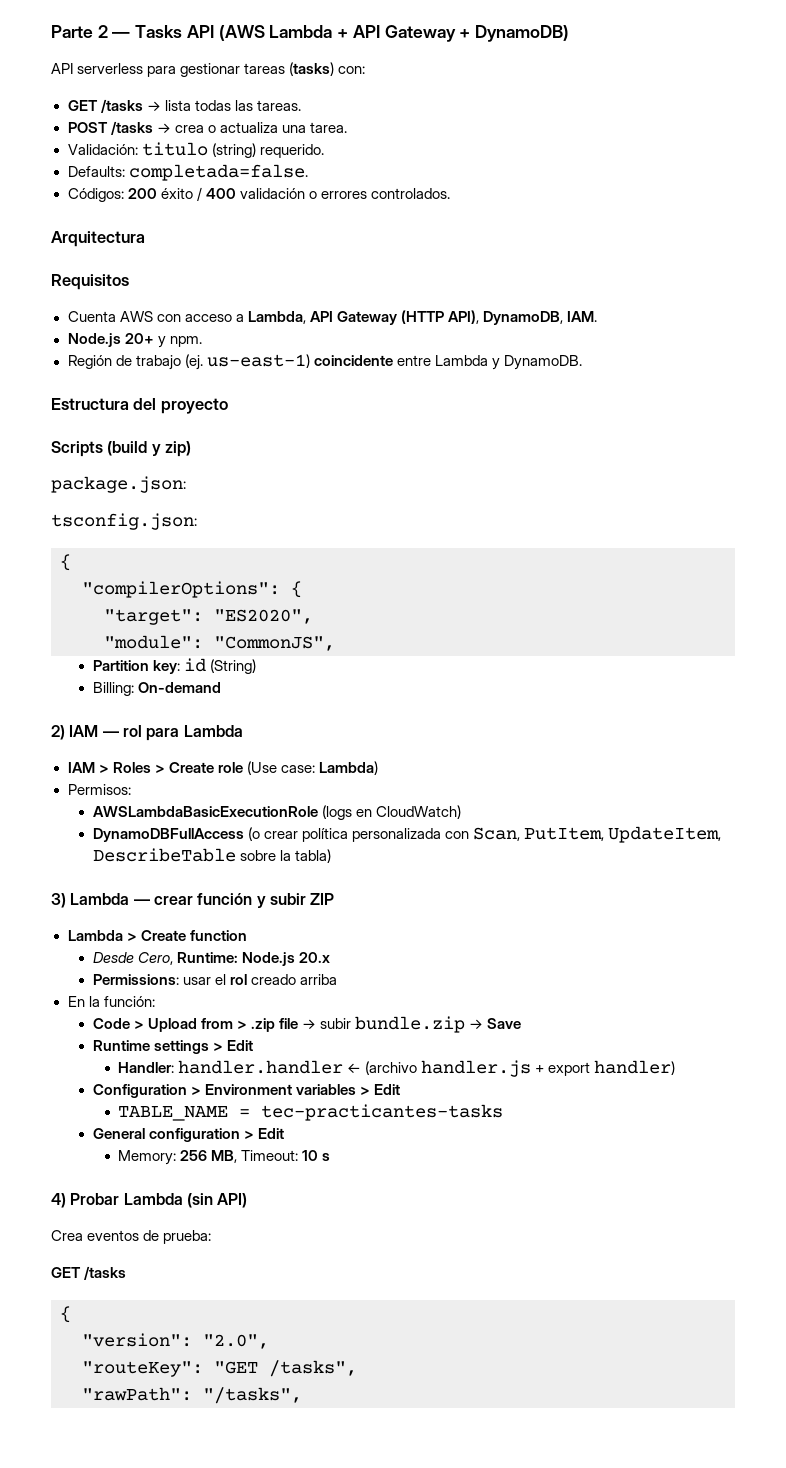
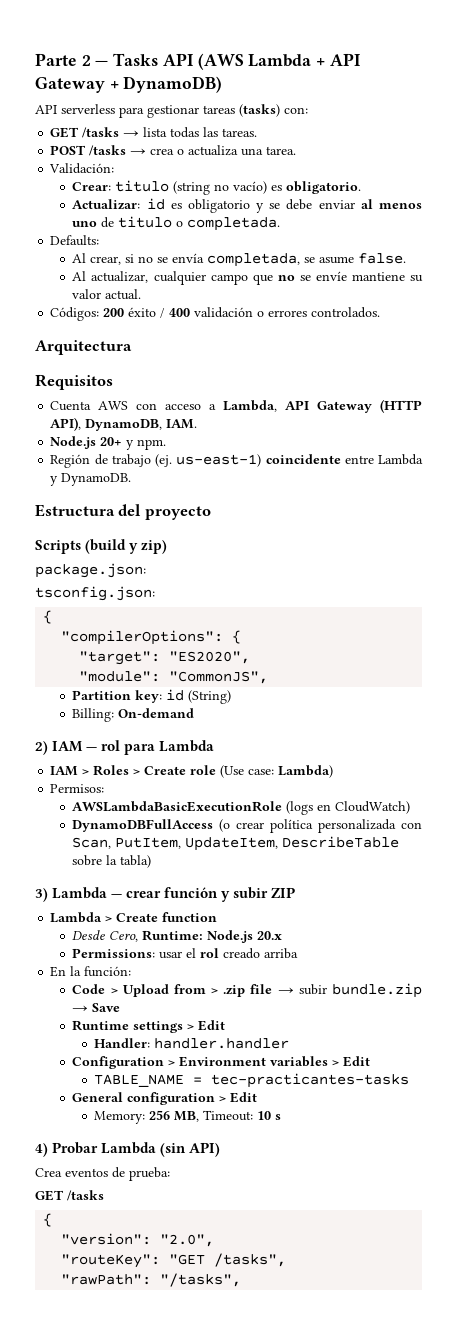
[141,142,324,158] [67,164,308,181] titulo (string) requerido. // Defaults: completada=false. -> [72,180,362,195] [72,198,423,213] [72,216,281,231] [50,235,100,246] [72,253,407,267] [72,271,423,285] [72,289,142,300] // Crear: titulo (string no vacío) es obligatorio. // Actualizar: id es obligatorio y se debe enviar al menos uno de titulo o completada. // Defaults: // Al crear, si no se envía completada, se asume false. // Al actualizar, cualquier campo que no se envíe mantiene su valor actual.
[347,1060,676,1077] ← (archivo handler.js + export handler) -> (290, 1043) none

